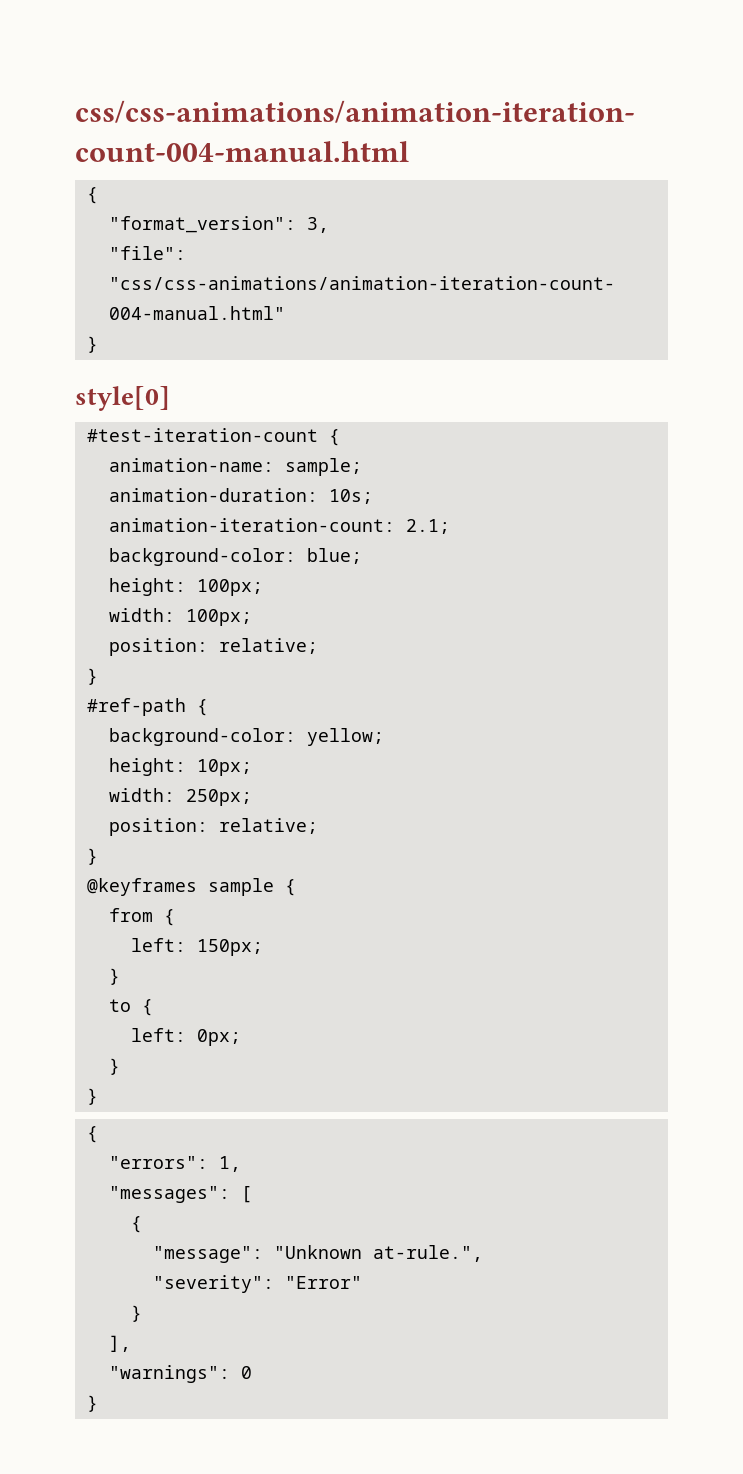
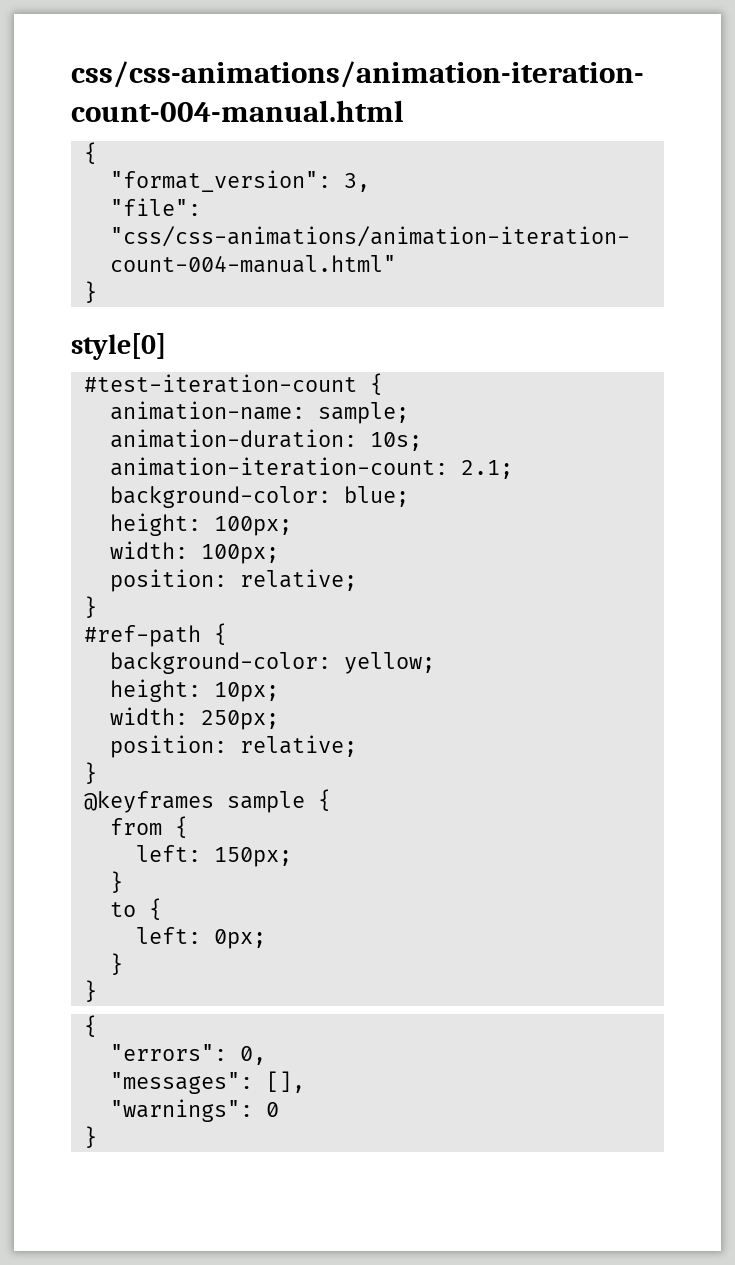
[219,1156,241,1172] 1, -> [240,1046,267,1065] 0,
[241,1186,252,1203] [131,1216,142,1233] [153,1245,483,1263] [153,1275,362,1293] [131,1305,142,1322] [109,1335,131,1352] [ // { // "message": "Unknown at-rule.", // "severity": "Error" // } // ], -> [266,1071,306,1093] [],

